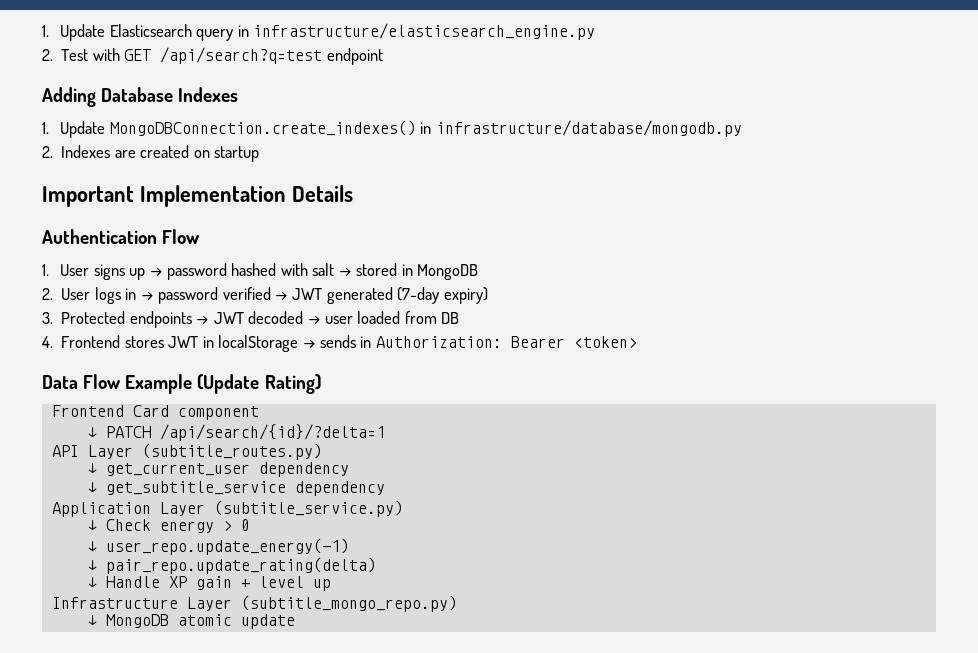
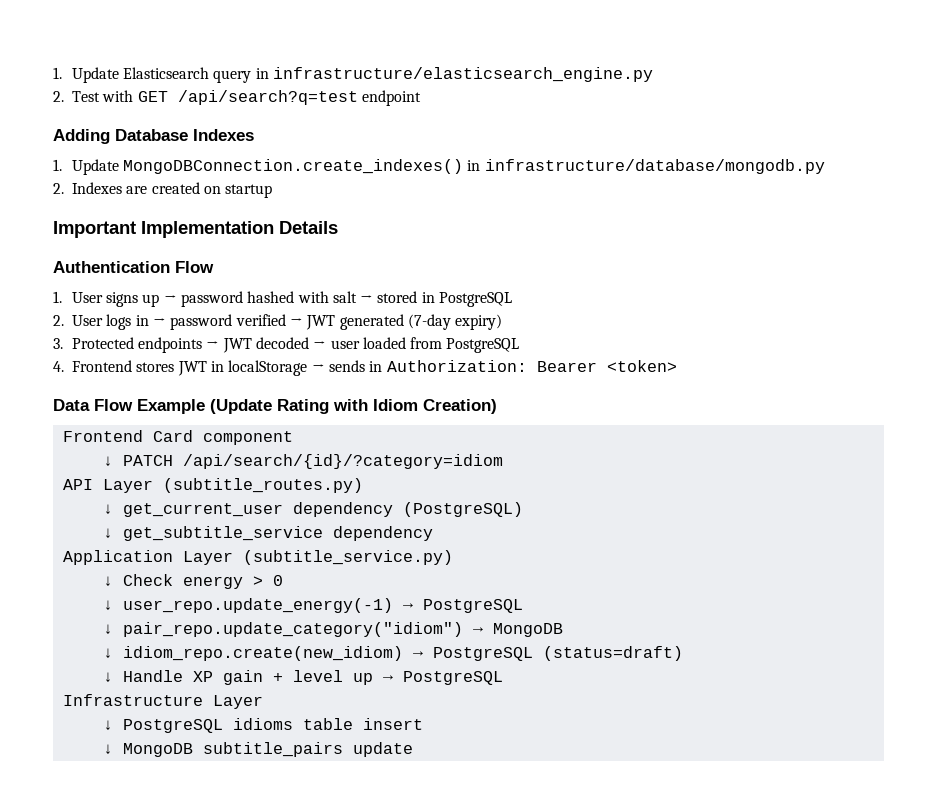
[417,264,479,280] MongoDB -> [439,292,513,307] PostgreSQL
[441,312,460,324] DB -> [446,338,520,353] PostgreSQL
[264,374,321,394] Rating) -> [277,399,497,414] Rating with Idiom Creation)
[159,424,385,441] /api/search/{id}/?delta=1 -> [182,454,503,469] /api/search/{id}/?category=idiom
(349, 469) none -> [402,502,523,517] (PostgreSQL)
[87,557,376,574] // ↓ pair_repo.update_rating(delta) -> [402,599,523,613] [102,622,563,637] [102,646,683,661] → PostgreSQL // ↓ pair_repo.update_category("idiom") → MongoDB // ↓ idiom_repo.create(new_idiom) → PostgreSQL (status=draft)
(331, 585) none -> [382,671,503,685] → PostgreSQL
[240,595,457,612] (subtitle_mongo_repo.py) -> [102,718,423,733] // ↓ PostgreSQL idioms table insert
[177,614,232,626] atomic -> [202,742,343,757] subtitle_pairs

